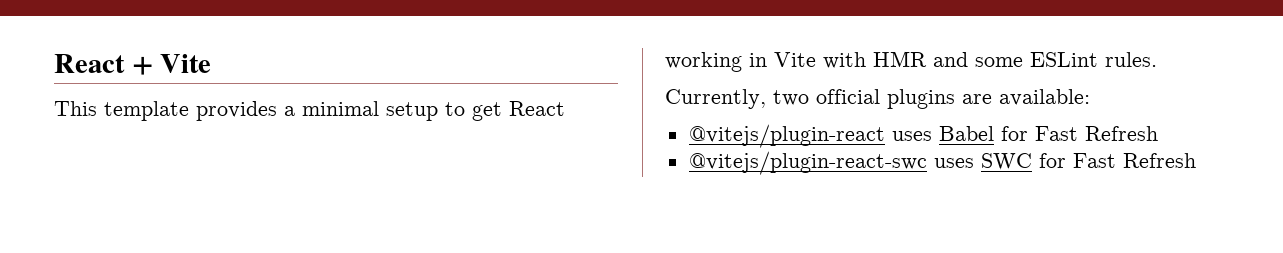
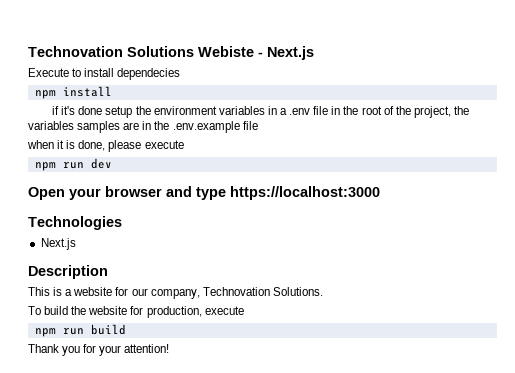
[54,54,212,75] [54,101,565,121] [665,51,1157,72] [665,89,1090,109] [688,124,1158,148] [688,151,1196,175] React + Vite // This template provides a minimal setup to get React working in Vite with HMR and some ESLint rules. // Currently, two official plugins are available: // @vitejs/plugin-react uses Babel for Fast Refresh // @vitejs/plugin-react-swc uses SWC for Fast Refresh -> [28,46,314,60] [28,68,181,80] [34,86,112,99] [52,106,469,118] [28,121,258,133] [27,140,184,152] [34,158,112,171] [28,186,380,200] [28,216,122,230] [40,238,76,250] [28,265,108,279] [28,287,323,299] [28,306,244,318] [34,324,126,337] [28,344,170,356] Technovation Solutions Webiste - Next.js // Execute to install dependecies // npm install // if it's done setup the environment variables in a .env file in the root of the project, the variables samples are in the .env.example file // when it is done, please execute // npm run dev // Open your browser and type https://localhost:3000 // Technologies // Next.js // Description // This is a website for our company, Technovation Solutions. // To build the website for production, execute // npm run build // Thank you for your attention!

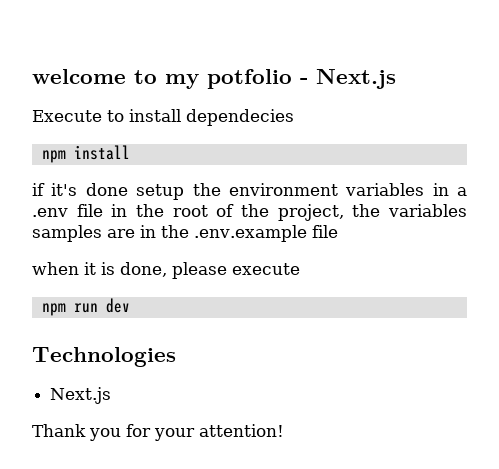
[28,46,254,57] Technovation Solutions Webiste -> [32,69,292,89] welcome to my potfolio
[28,186,380,200] [28,216,122,230] [40,238,76,250] [28,265,108,279] [28,287,323,299] [28,306,244,318] [34,324,126,337] Open your browser and type https://localhost:3000 // Technologies // Next.js // Description // This is a website for our company, Technovation Solutions. // To build the website for production, execute // npm run build -> [32,347,176,367] [50,387,112,404] Technologies // Next.js

